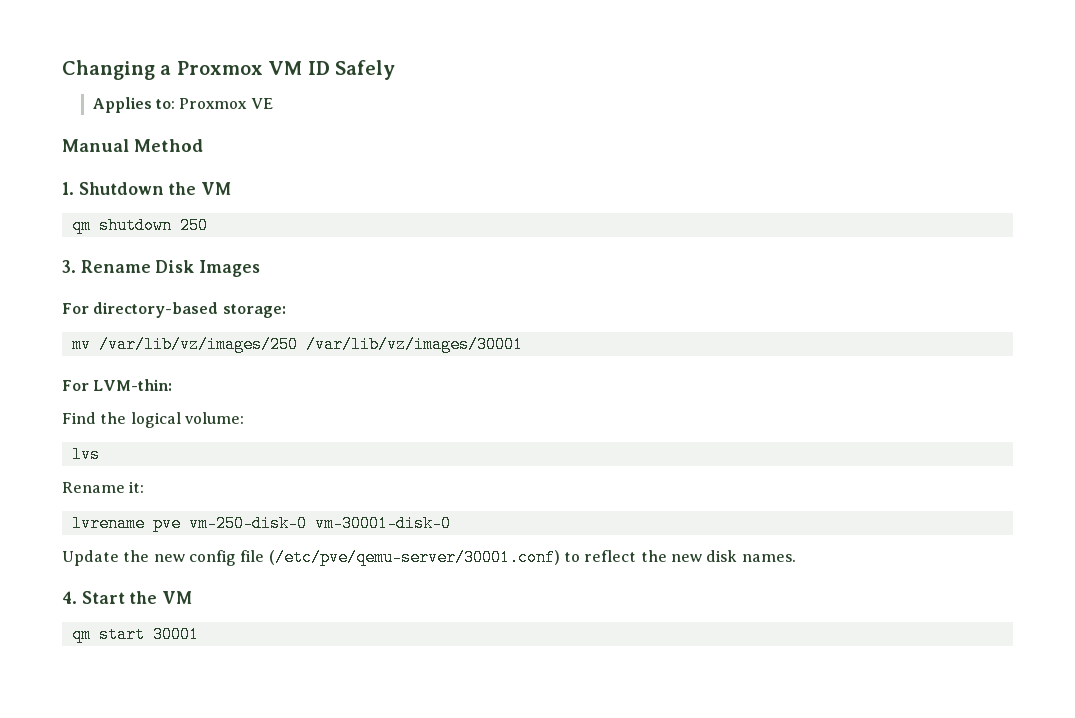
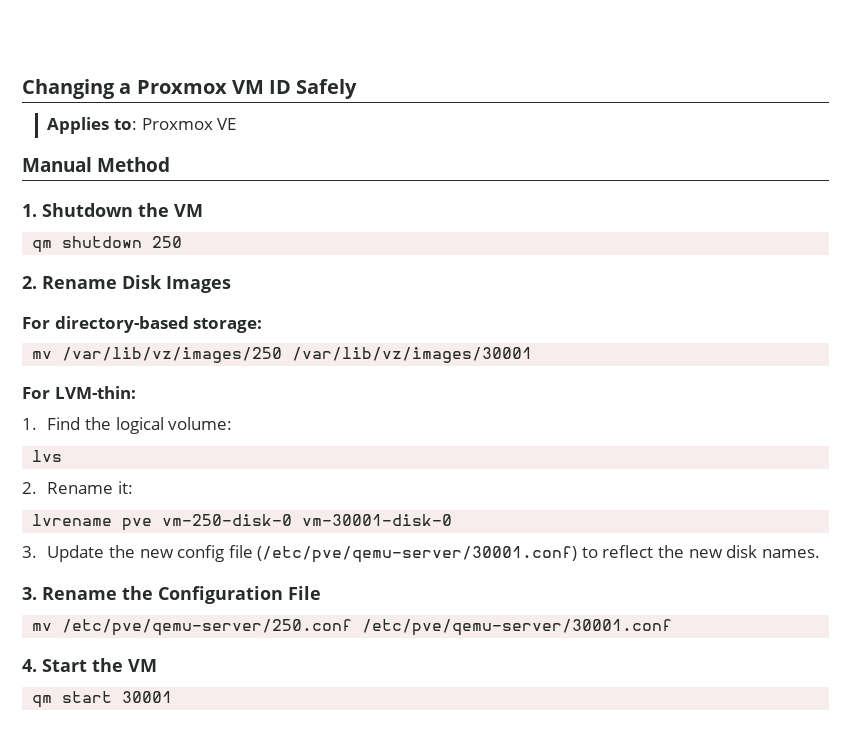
[62,260,76,273] 3. -> [22,276,37,289] 2.
(173, 385) none -> [22,418,37,430] 1.
(100, 454) none -> [22,482,37,494] 2.
(451, 523) none -> [22,546,37,558] 3.
(796, 558) none -> [22,586,321,604] [32,619,673,636] // 3. Rename the Configuration File // mv /etc/pve/qemu-server/250.conf /etc/pve/qemu-server/30001.conf

